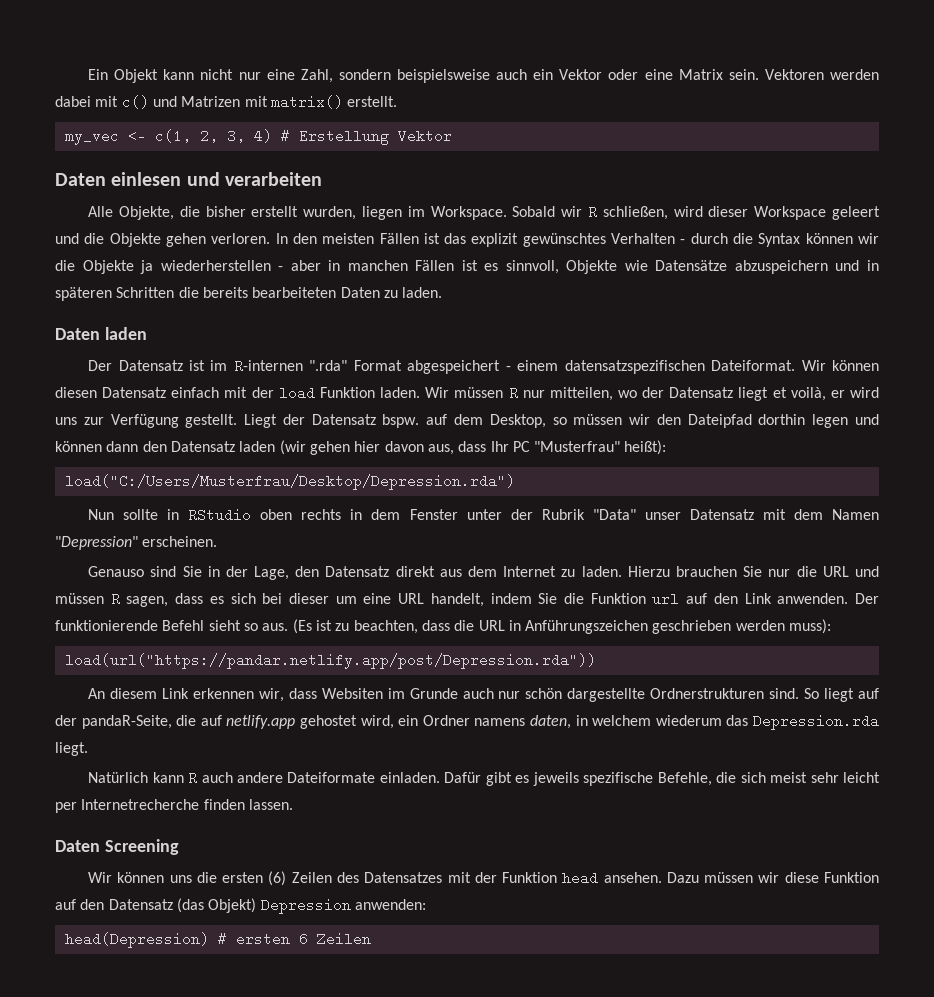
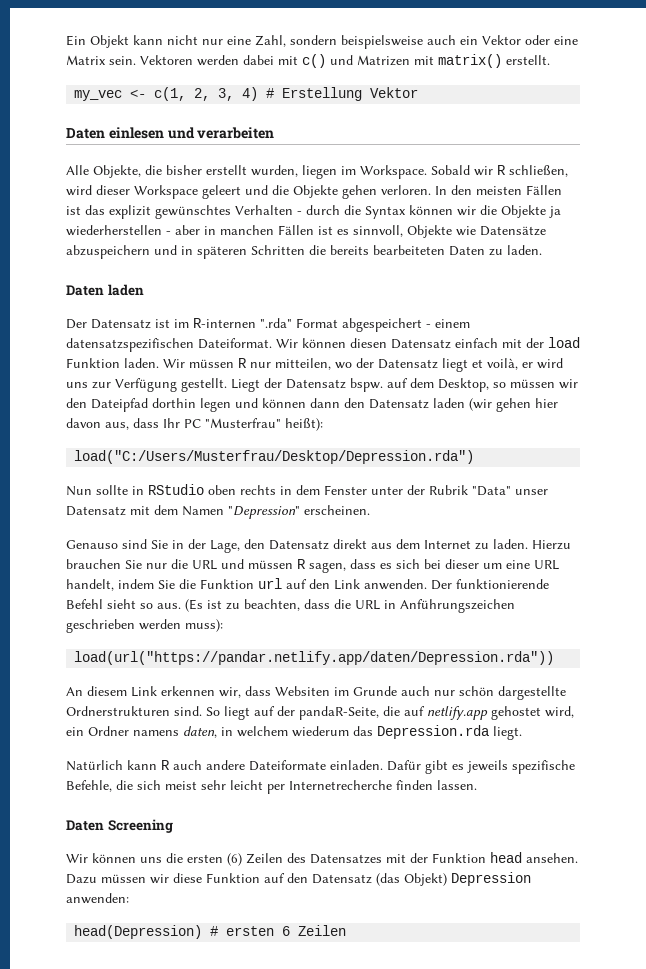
[64,653,596,669] load(url("https://pandar.netlify.app/post/Depression.rda")) -> [74,651,555,665] load(url("https://pandar.netlify.app/daten/Depression.rda"))

